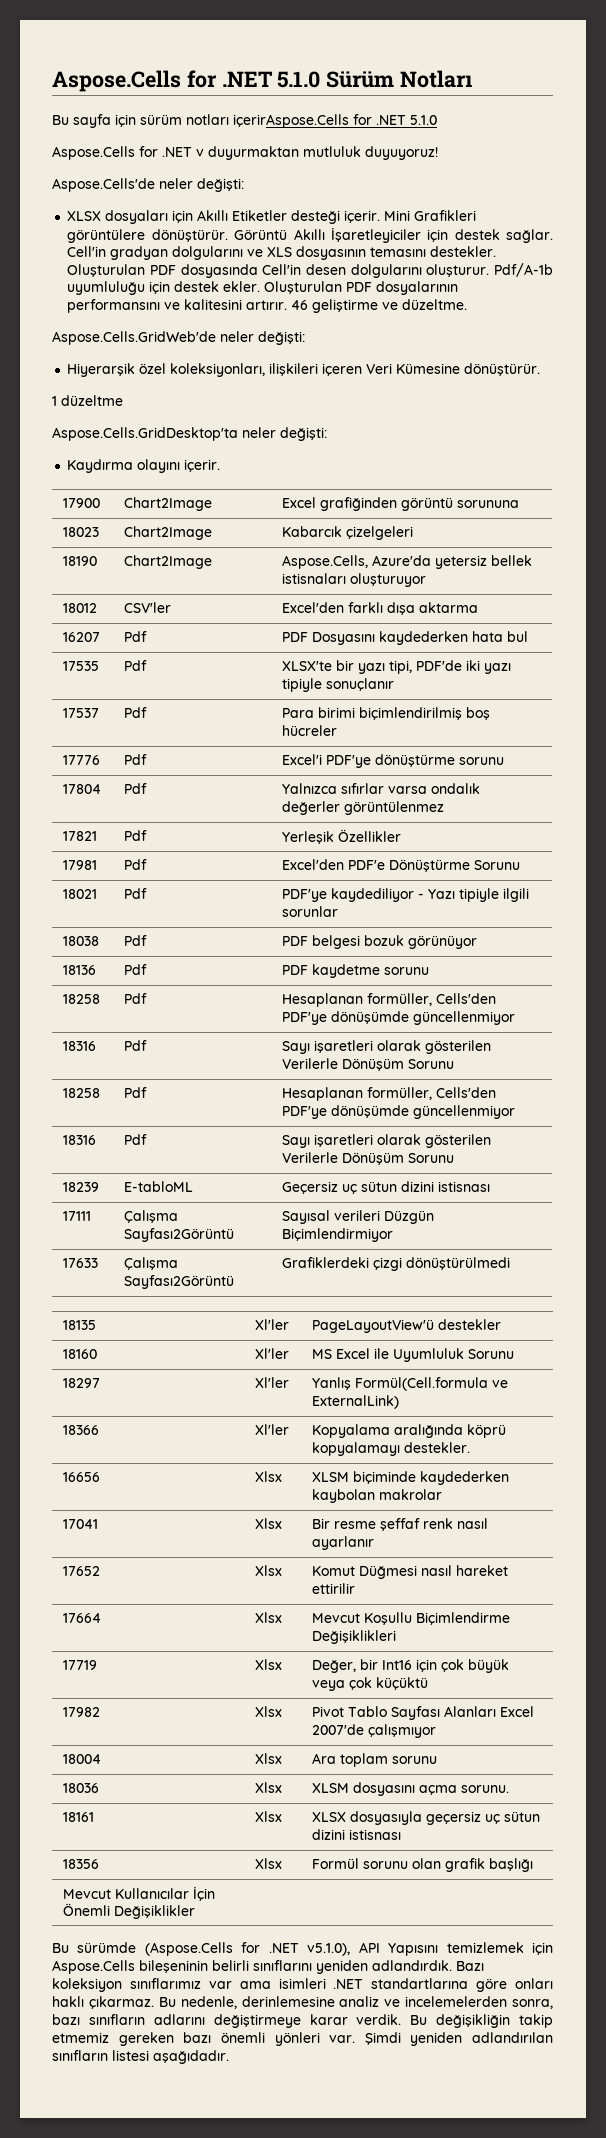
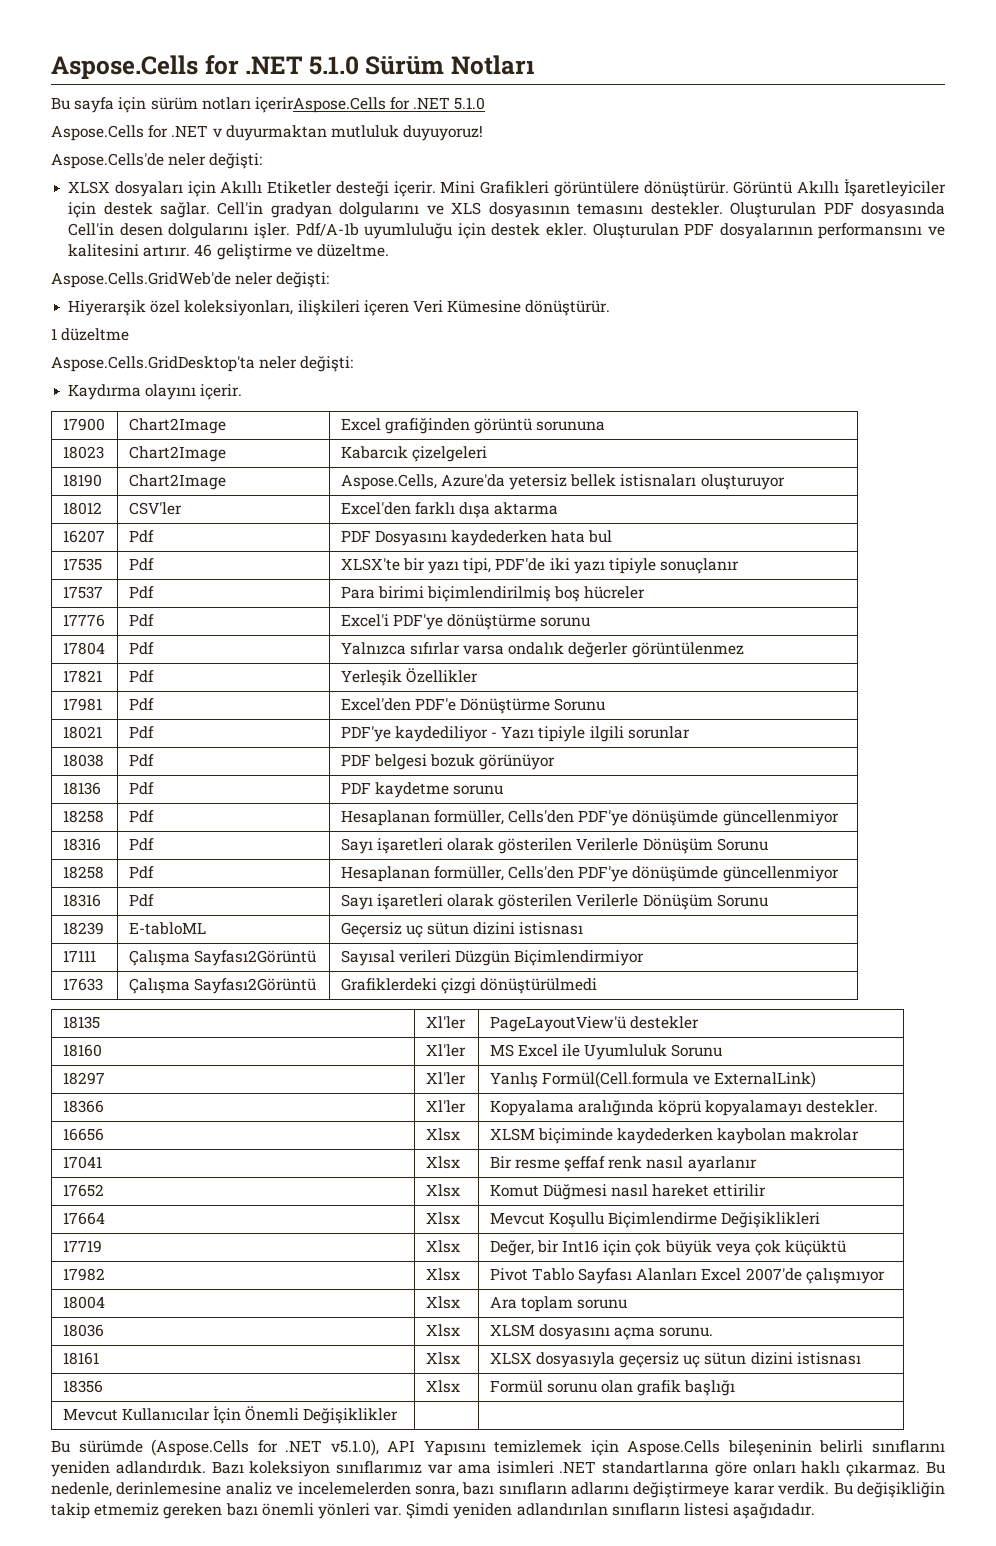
[426,264,490,277] oluşturur. -> [253,223,290,239] işler.

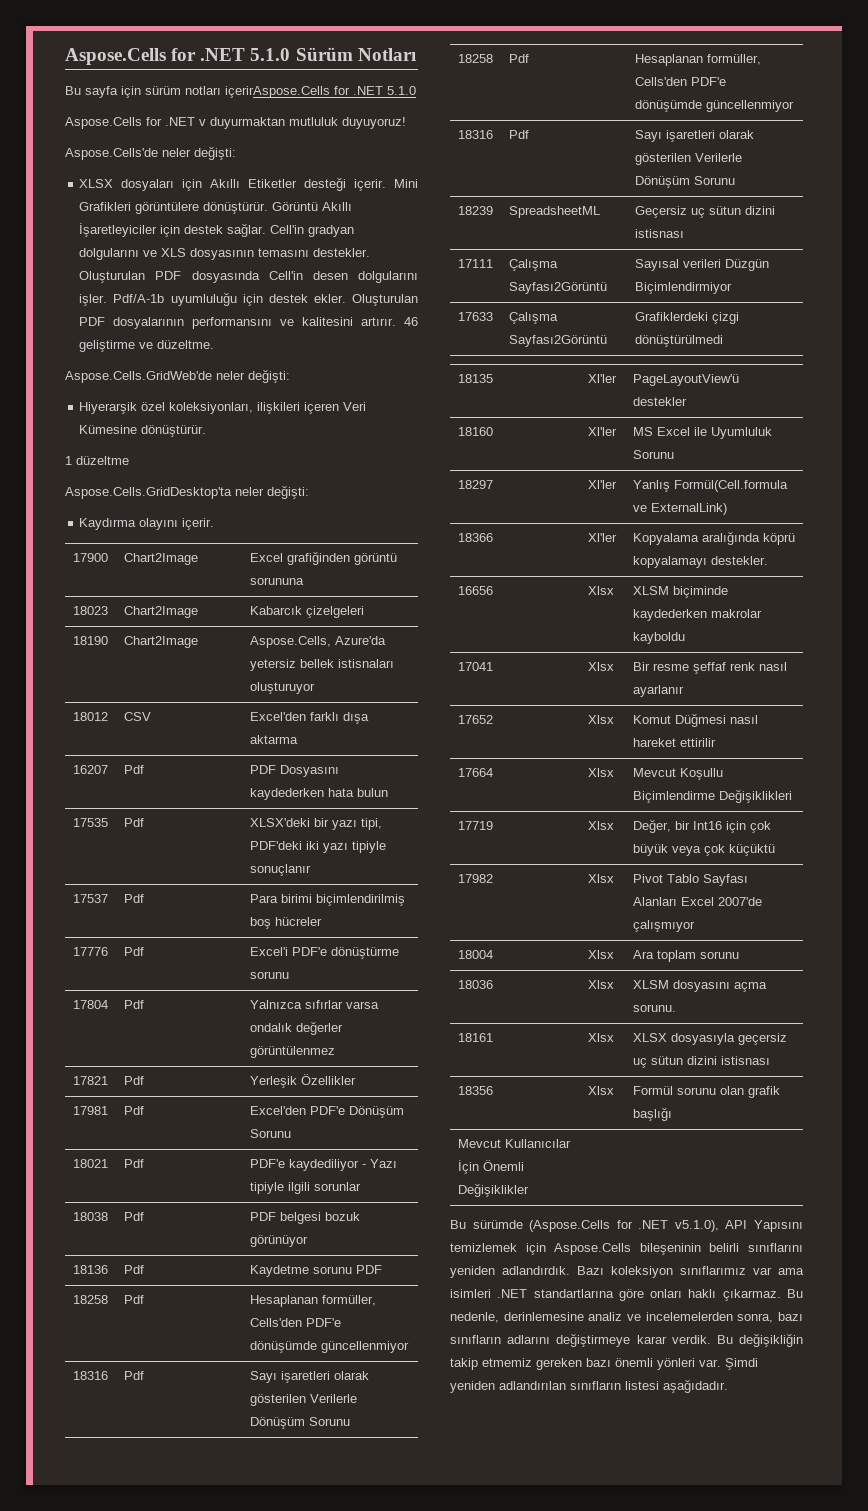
[128,502,182,515] CSV'ler -> [123,712,151,721] CSV
[588,530,613,543] bul -> [356,788,388,797] bulun
[340,558,400,571] XLSX'te -> [249,818,310,827] XLSX'deki
[495,558,546,571] PDF'de -> [249,841,302,850] PDF'deki
[392,614,443,630] PDF'ye -> [291,947,327,956] PDF'e
[459,698,550,714] Dönüştürme -> [348,1106,404,1118] Dönüşüm
[340,726,391,742] PDF'ye -> [249,1159,285,1168] PDF'e
[340,782,503,798] [62,810,104,823] [128,810,154,823] [340,810,629,826] PDF kaydetme sorunu // 18258 | Pdf | Hesaplanan formüller, Cells'den PDF'ye -> [249,1265,382,1277] [72,1295,108,1304] [123,1295,144,1304] [249,1295,376,1307] [249,1318,341,1327] Kaydetme sorunu PDF // 18258 | Pdf | Hesaplanan formüller, Cells'den PDF'e
[578,866,629,882] PDF'ye -> [690,77,726,86] PDF'e
[128,922,206,935] E-tabloML -> [508,206,600,218] SpreadsheetML
[717,1128,787,1144] kaybolan -> (707, 615) none
(860, 1134) none -> [632,632,685,644] kayboldu

